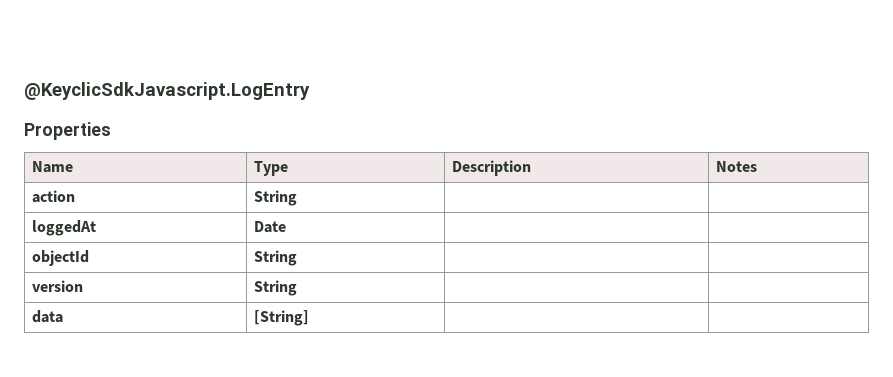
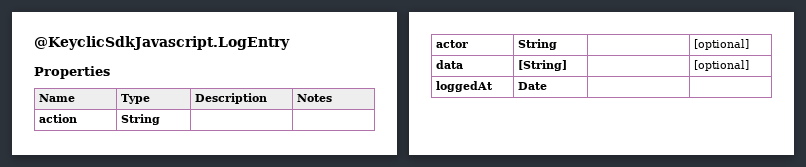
[31,220,96,236] [253,221,286,233] [31,250,89,266] [253,250,297,266] [31,280,83,292] [253,280,297,296] loggedAt | Date | | // objectId | String | | // version | String | | -> [436,40,469,48] [518,39,558,50] [694,39,750,50] actor | String | | [optional]
(309, 318) none -> [694,60,750,71] [436,81,494,92] [518,82,548,90] | [optional] // loggedAt | Date |

